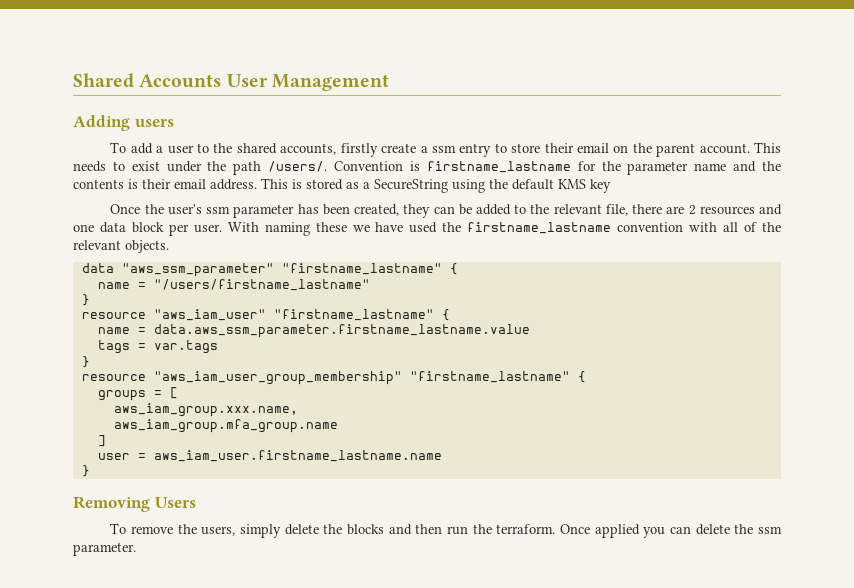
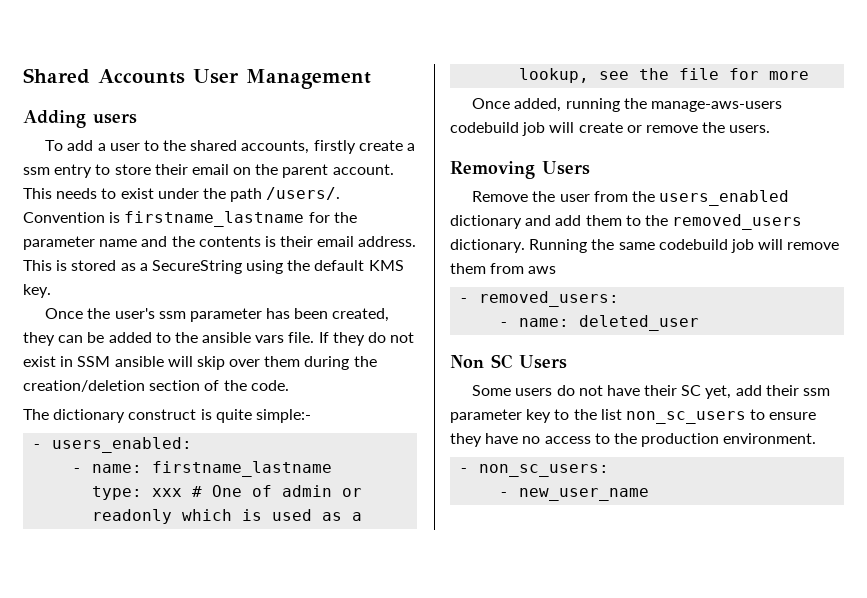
[590,179,611,193] key -> [23,284,51,298] key.
[553,204,782,216] [73,222,782,236] [73,240,169,253] [81,263,458,277] [97,279,370,291] [81,294,90,306] [81,309,450,321] [97,324,530,338] [97,340,218,354] [81,356,90,368] [81,371,586,385] [97,387,178,401] [113,403,298,417] [113,419,338,433] [97,435,106,447] [97,450,442,462] [81,465,90,477] [73,496,196,512] [110,523,783,538] [73,542,136,556] relevant file, there are 2 resources and one data block per user. With naming these we have used the firstname_lastname convention with all of the relevant objects. // data "aws_ssm_parameter" "firstname_lastname" { // name = "/users/firstname_lastname" // } // resource "aws_iam_user" "firstname_lastname" { // name = data.aws_ssm_parameter.firstname_lastname.value // tags = var.tags // } // resource "aws_iam_user_group_membership" "firstname_lastname" { // groups = [ // aws_iam_group.xxx.name, // aws_iam_group.mfa_group.name // ] // user = aws_iam_user.firstname_lastname.name // } // Removing Users // To remove the users, simply delete the blocks and then run the terraform. Once applied you can delete the ssm parameter. -> [202,332,415,346] [23,356,377,370] [23,380,289,392] [23,409,311,423] [32,437,193,453] [72,461,333,477] [92,485,363,500] [92,509,363,524] [519,68,810,83] [472,98,782,112] [450,122,771,136] [450,161,590,179] [472,190,790,206] [450,214,803,230] [450,239,840,253] [450,263,557,274] [459,291,620,307] [499,315,700,331] [450,354,567,369] [472,385,830,399] [450,409,817,424] [450,433,817,447] [459,464,610,477] [499,488,650,501] ansible vars file. If they do not exist in SSM ansible will skip over them during the creation/deletion section of the code. // The dictionary construct is quite simple:- // - users_enabled: // - name: firstname_lastname // type: xxx # One of admin or readonly which is used as a lookup, see the file for more // Once added, running the manage-aws-users codebuild job will create or remove the users. // Removing Users // Remove the user from the users_enabled dictionary and add them to the removed_users dictionary. Running the same codebuild job will remove them from aws // - removed_users: // - name: deleted_user // Non SC Users // Some users do not have their SC yet, add their ssm parameter key to the list non_sc_users to ensure they have no access to the production environment. // - non_sc_users: // - new_user_name

